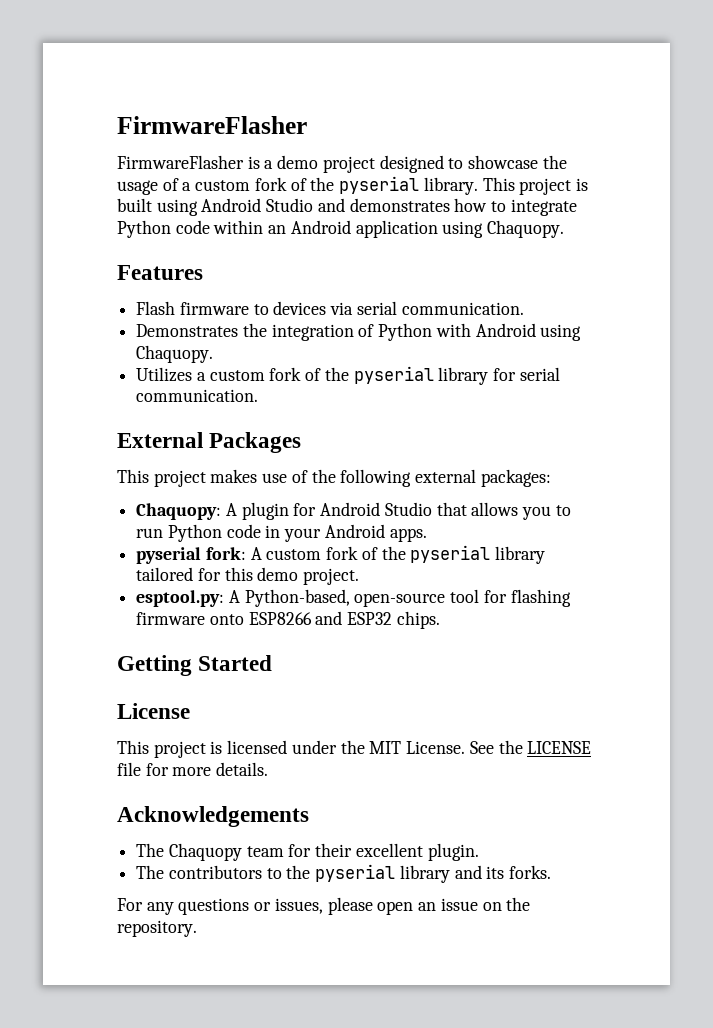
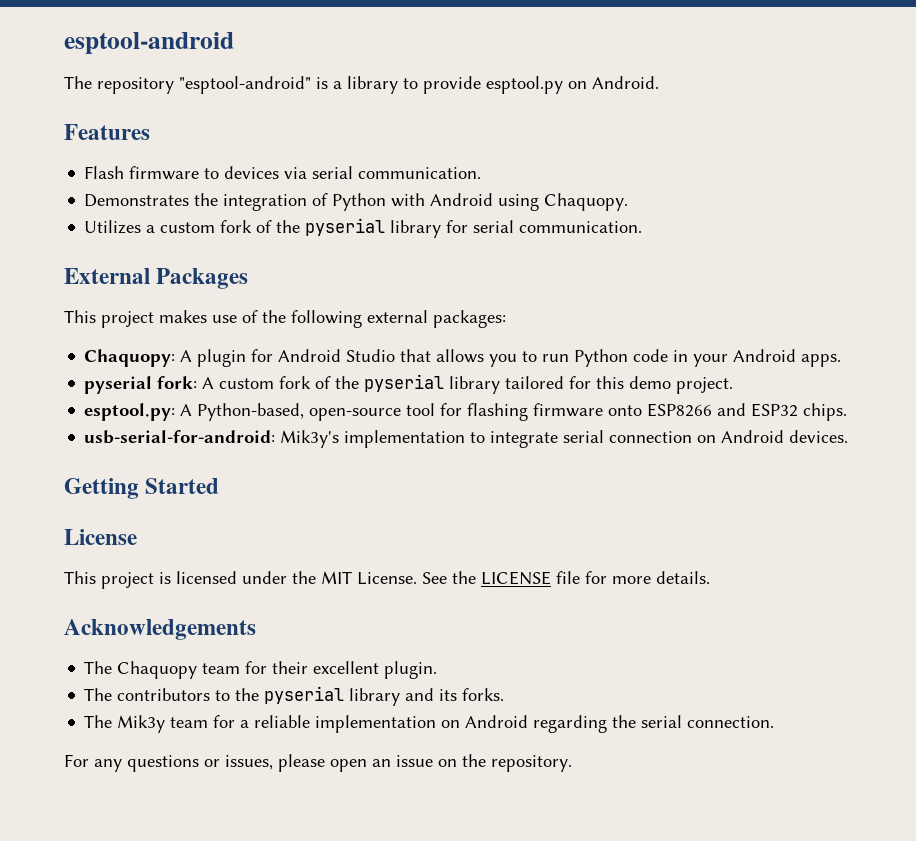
[117,116,307,134] [117,155,567,173] [117,176,588,195] [117,198,577,216] [117,220,565,238] FirmwareFlasher // FirmwareFlasher is a demo project designed to showcase the usage of a custom fork of the pyserial library. This project is built using Android Studio and demonstrates how to integrate Python code within an Android application using Chaquopy. -> [64,32,234,54] [64,76,659,94] esptool-android // The repository "esptool-android" is a library to provide esptool.py on Android.
(440, 620) none -> [84,430,849,448] // usb-serial-for-android: Mik3y's implementation to integrate serial connection on Android devices.
(552, 872) none -> [84,715,775,733] // The Mik3y team for a reliable implementation on Android regarding the serial connection.

